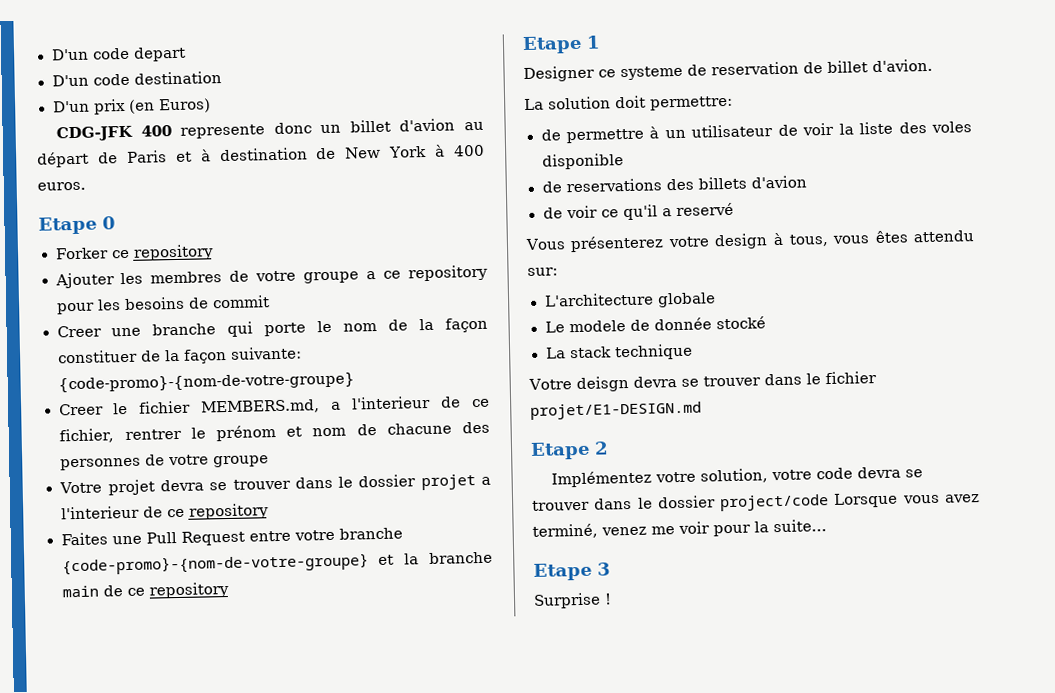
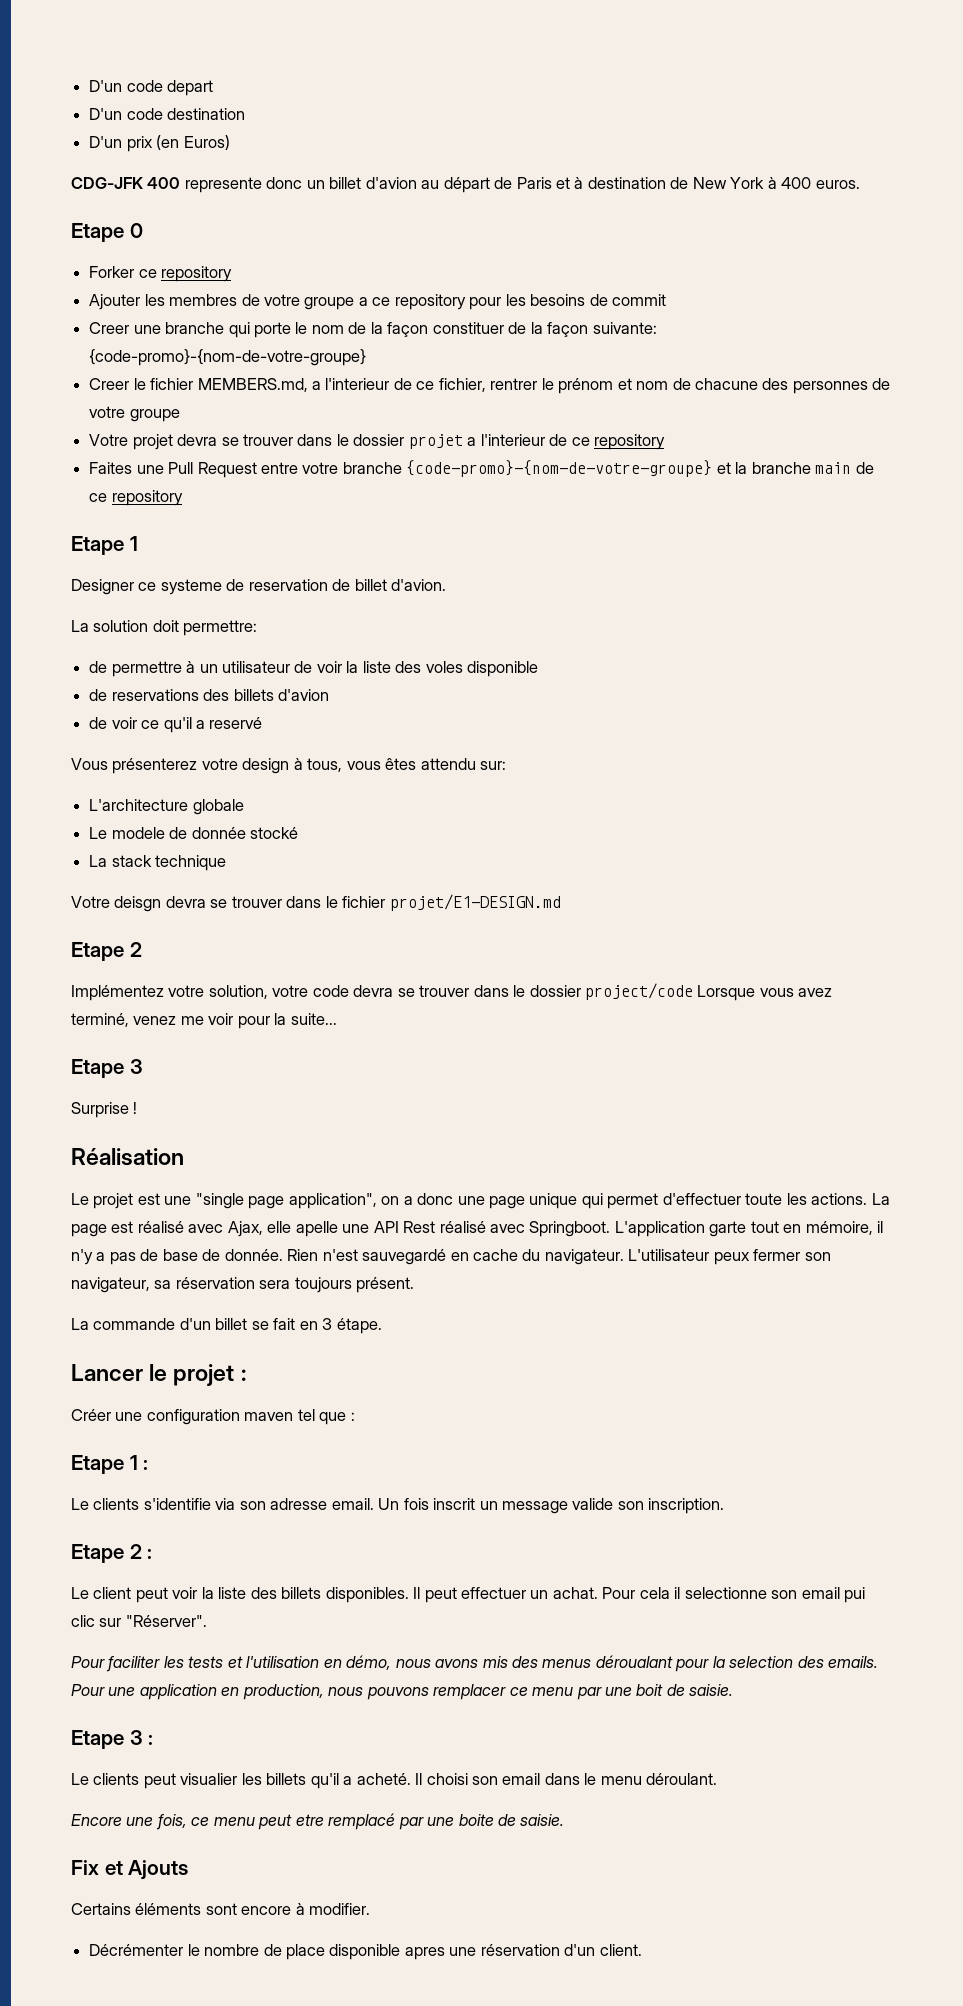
(612, 599) none -> [71,1148,184,1166] [71,1193,890,1209] [71,1221,884,1237] [71,1249,831,1265] [71,1277,415,1293] [71,1318,382,1334] [71,1364,246,1386] [71,1409,355,1425] [71,1455,149,1474] [71,1498,725,1514] [71,1544,153,1563] [71,1587,866,1603] [71,1615,207,1627] [71,1655,879,1672] [71,1684,734,1700] [71,1730,154,1749] [71,1773,718,1789] [71,1813,565,1830] [71,1860,189,1880] [71,1903,371,1915] [89,1944,642,1960] // Réalisation // Le projet est une "single page application", on a donc une page unique qui permet d'effectuer toute les actions. La page est réalisé avec Ajax, elle apelle une API Rest réalisé avec Springboot. L'application garte tout en mémoire, il n'y a pas de base de donnée. Rien n'est sauvegardé en cache du navigateur. L'utilisateur peux fermer son navigateur, sa réservation sera toujours présent. // La commande d'un billet se fait en 3 étape. // Lancer le projet : // Créer une configuration maven tel que : // Etape 1 : // Le clients s'identifie via son adresse email. Un fois inscrit un message valide son inscription. // Etape 2 : // Le client peut voir la liste des billets disponibles. Il peut effectuer un achat. Pour cela il selectionne son email pui clic sur "Réserver". // Pour faciliter les tests et l'utilisation en démo, nous avons mis des menus déroualant pour la selection des emails. Pour une application en production, nous pouvons remplacer ce menu par une boit de saisie. // Etape 3 : // Le clients peut visualier les billets qu'il a acheté. Il choisi son email dans le menu déroulant. // Encore une fois, ce menu peut etre remplacé par une boite de saisie. // Fix et Ajouts // Certains éléments sont encore à modifier. // Décrémenter le nombre de place disponible apres une réservation d'un client.

